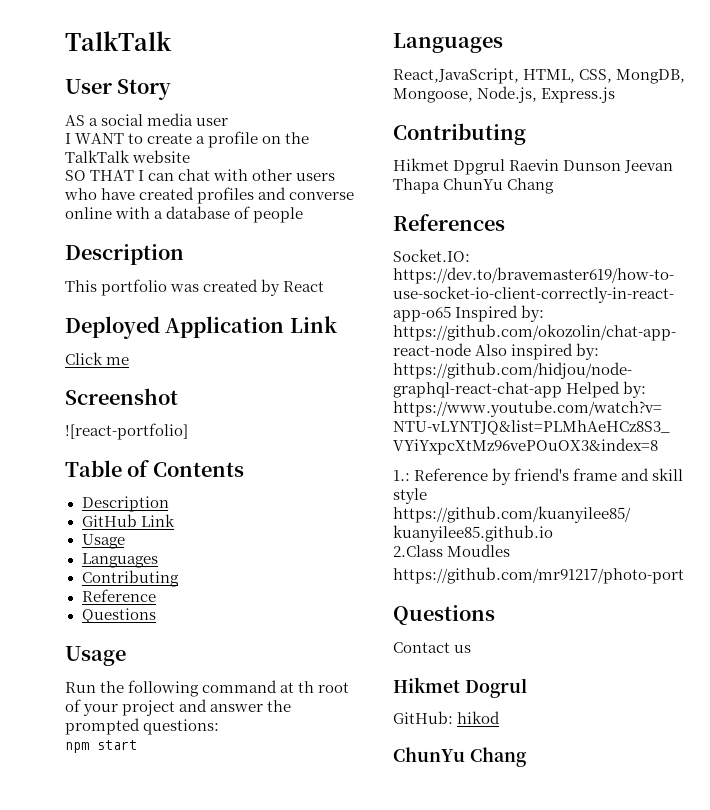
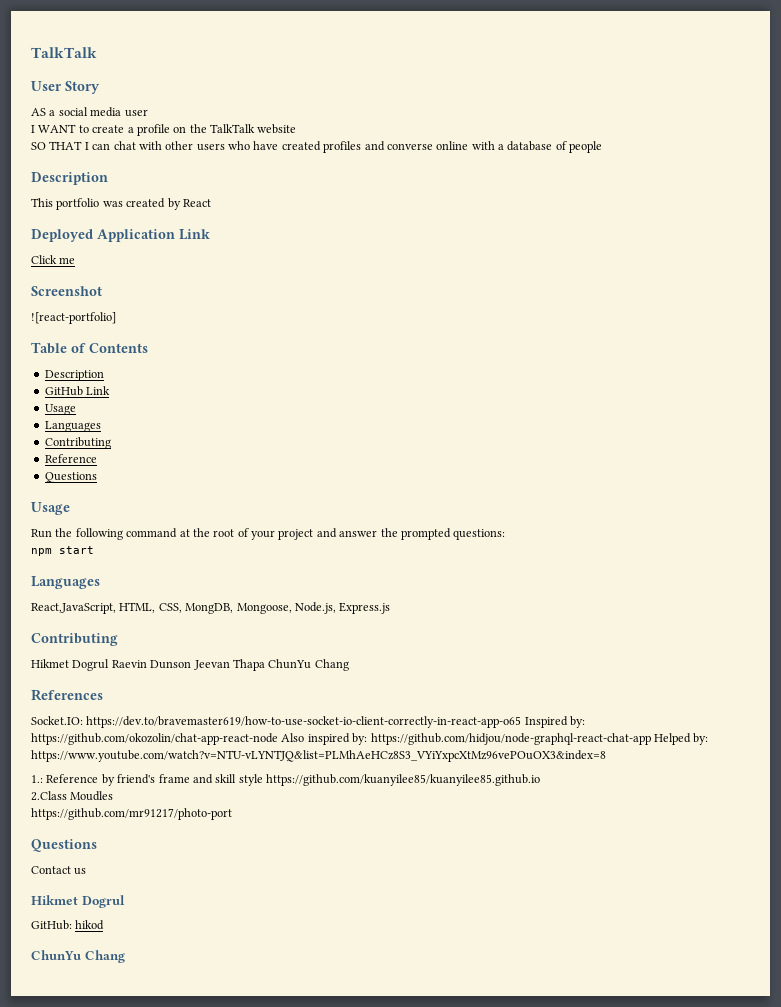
[298,681,315,693] th -> [192,528,210,537] the
[453,159,506,175] Dpgrul -> [72,659,110,671] Dogrul

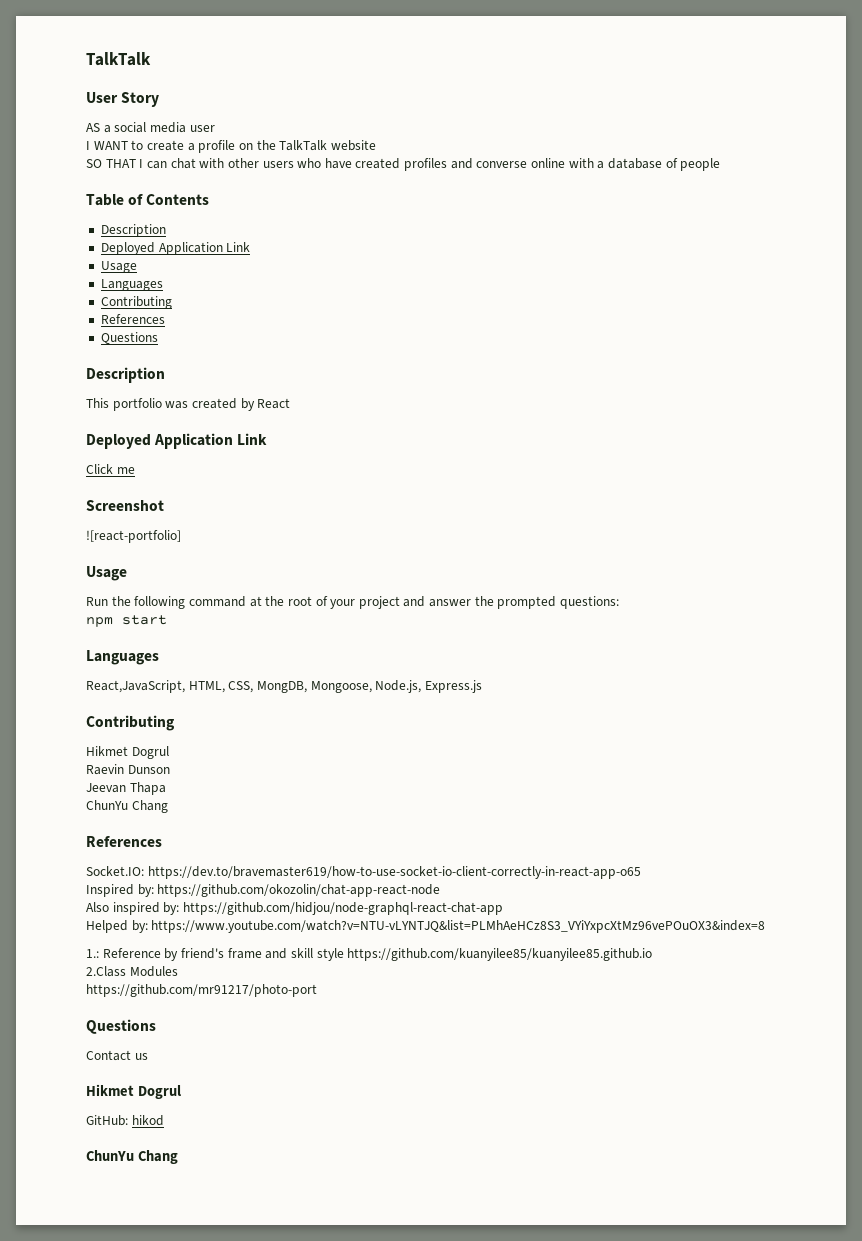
(603, 147) none -> [86,194,210,206] [100,224,166,237] [100,242,251,255] [100,261,137,273] [100,279,163,291] [100,296,172,309] [100,314,165,324] [100,332,158,344] // Table of Contents // Description // Deployed Application Link // Usage // Languages // Contributing // References // Questions
[31,342,148,354] [44,370,104,381] [44,386,111,396] [44,404,76,415] [44,421,101,432] [44,437,111,449] [44,454,97,463] [44,472,97,483] // Table of Contents // Description // GitHub Link // Usage // Languages // Contributing // Reference // Questions -> (181, 536) none
(110, 665) none -> (169, 752) //
(192, 664) none -> (170, 769) //
(265, 665) none -> (166, 788) //
(522, 722) none -> (641, 872) //
(278, 739) none -> (441, 890) //
(651, 739) none -> (503, 908) //
[70,791,114,801] Moudles -> [129,966,178,977] Modules

